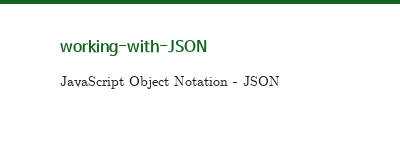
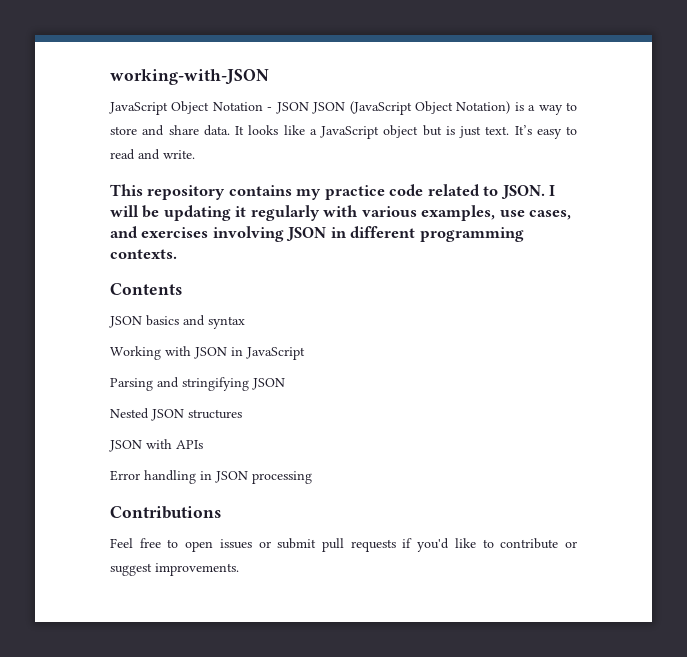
(280, 81) none -> [312,101,577,115] [110,125,577,139] [110,149,195,160] [110,184,556,200] [110,205,572,221] [110,226,524,242] [110,249,177,259] [110,283,182,295] [109,315,245,329] [110,346,305,360] [110,377,285,391] [110,408,242,421] [109,439,203,452] [110,470,312,484] [110,506,221,519] [110,538,577,552] [110,563,239,576] JSON (JavaScript Object Notation) is a way to store and share data. It looks like a JavaScript object but is just text. It’s easy to read and write. // This repository contains my practice code related to JSON. I will be updating it regularly with various examples, use cases, and exercises involving JSON in different programming contexts. // Contents // JSON basics and syntax // Working with JSON in JavaScript // Parsing and stringifying JSON // Nested JSON structures // JSON with APIs // Error handling in JSON processing // Contributions // Feel free to open issues or submit pull requests if you'd like to contribute or suggest improvements.

